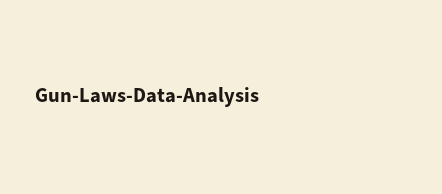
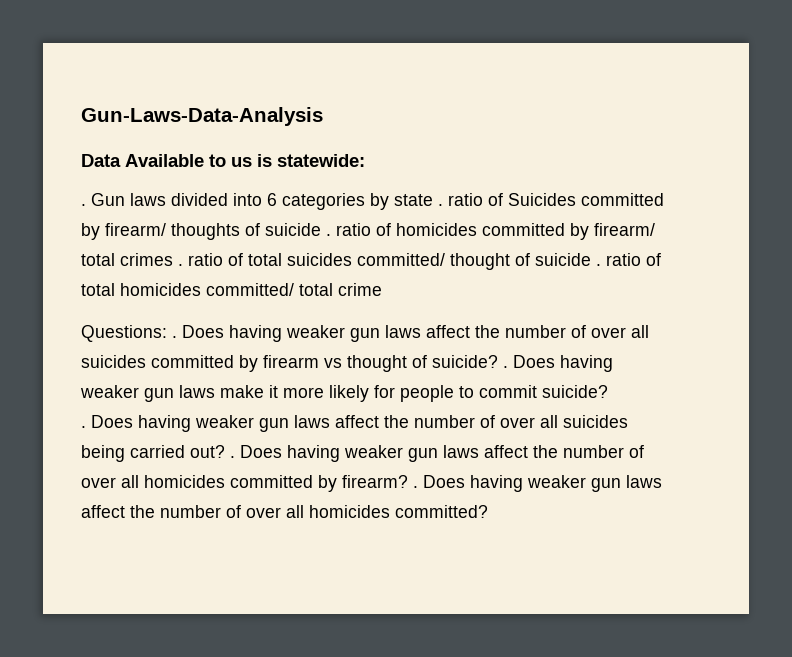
(259, 97) none -> [81,154,365,167] [81,193,664,210] [81,223,655,240] [81,253,661,270] [81,283,382,296] [81,325,649,342] [81,355,613,372] [80,385,608,402] [81,415,628,432] [81,445,644,462] [81,475,662,492] [81,505,488,518] // Data Available to us is statewide: // . Gun laws divided into 6 categories by state . ratio of Suicides committed by firearm/ thoughts of suicide . ratio of homicides committed by firearm/ total crimes . ratio of total suicides committed/ thought of suicide . ratio of total homicides committed/ total crime // Questions: . Does having weaker gun laws affect the number of over all suicides committed by firearm vs thought of suicide? . Does having weaker gun laws make it more likely for people to commit suicide? // . Does having weaker gun laws affect the number of over all suicides being carried out? . Does having weaker gun laws affect the number of over all homicides committed by firearm? . Does having weaker gun laws affect the number of over all homicides committed?

